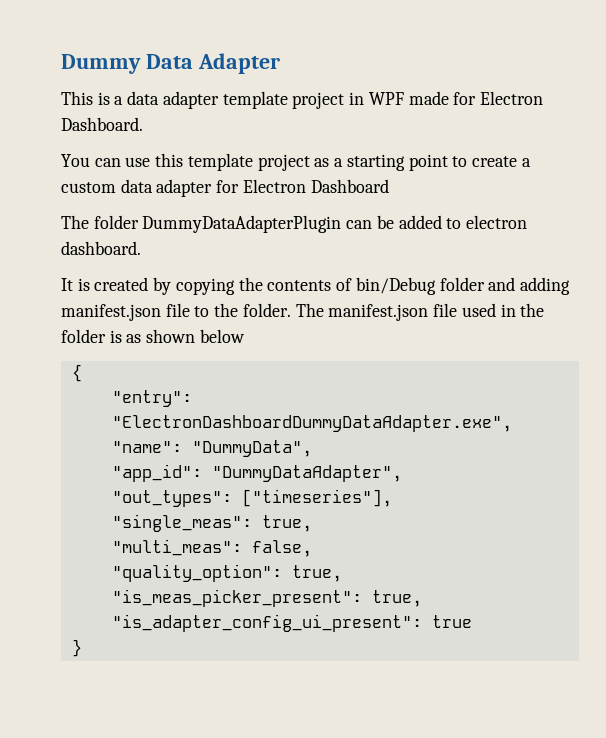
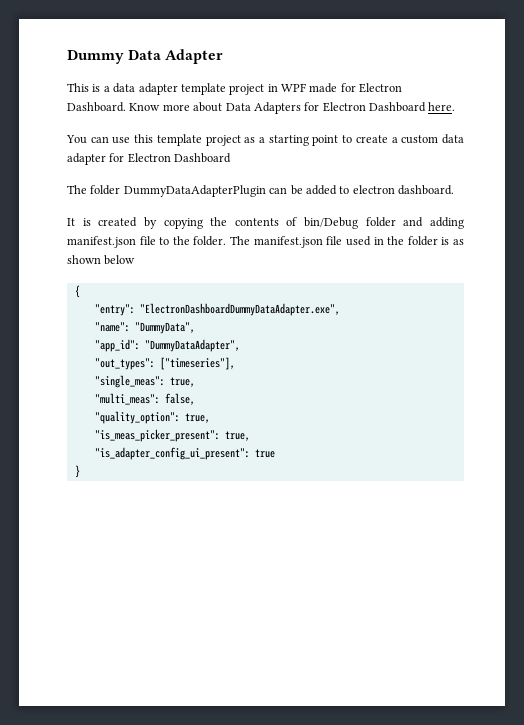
(143, 124) none -> [129,102,456,114] Know more about Data Adapters for Electron Dashboard here.

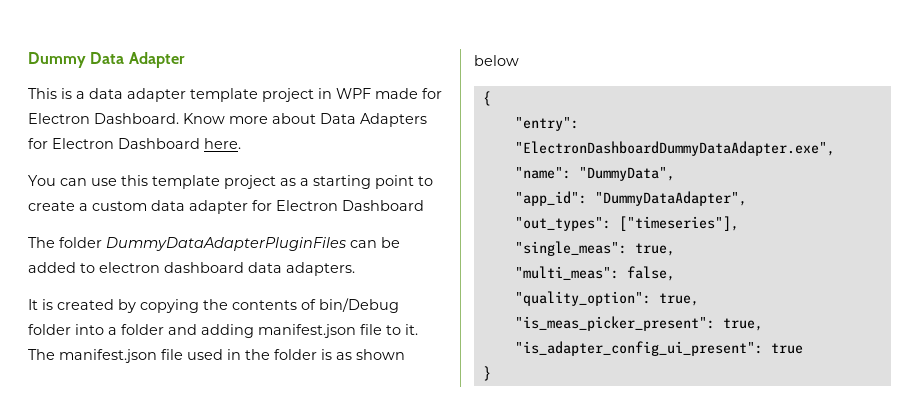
[123,185,266,197] DummyDataAdapterPlugin -> [106,237,346,251] DummyDataAdapterPluginFiles
[398,185,454,195] dashboard. -> [164,262,355,276] dashboard data adapters.
(396, 222) none -> [75,324,164,335] into a folder
[172,236,227,246] the folder. -> [405,324,418,335] it.

